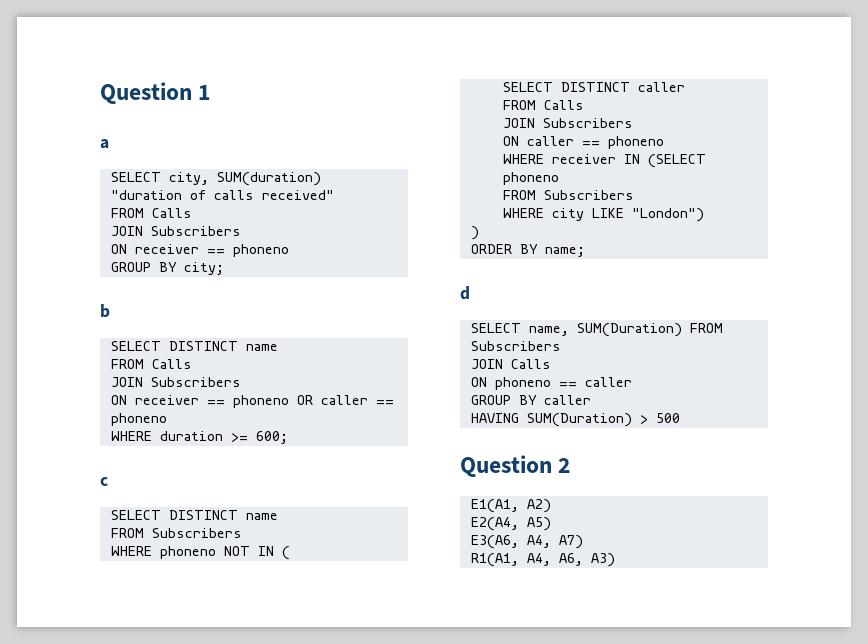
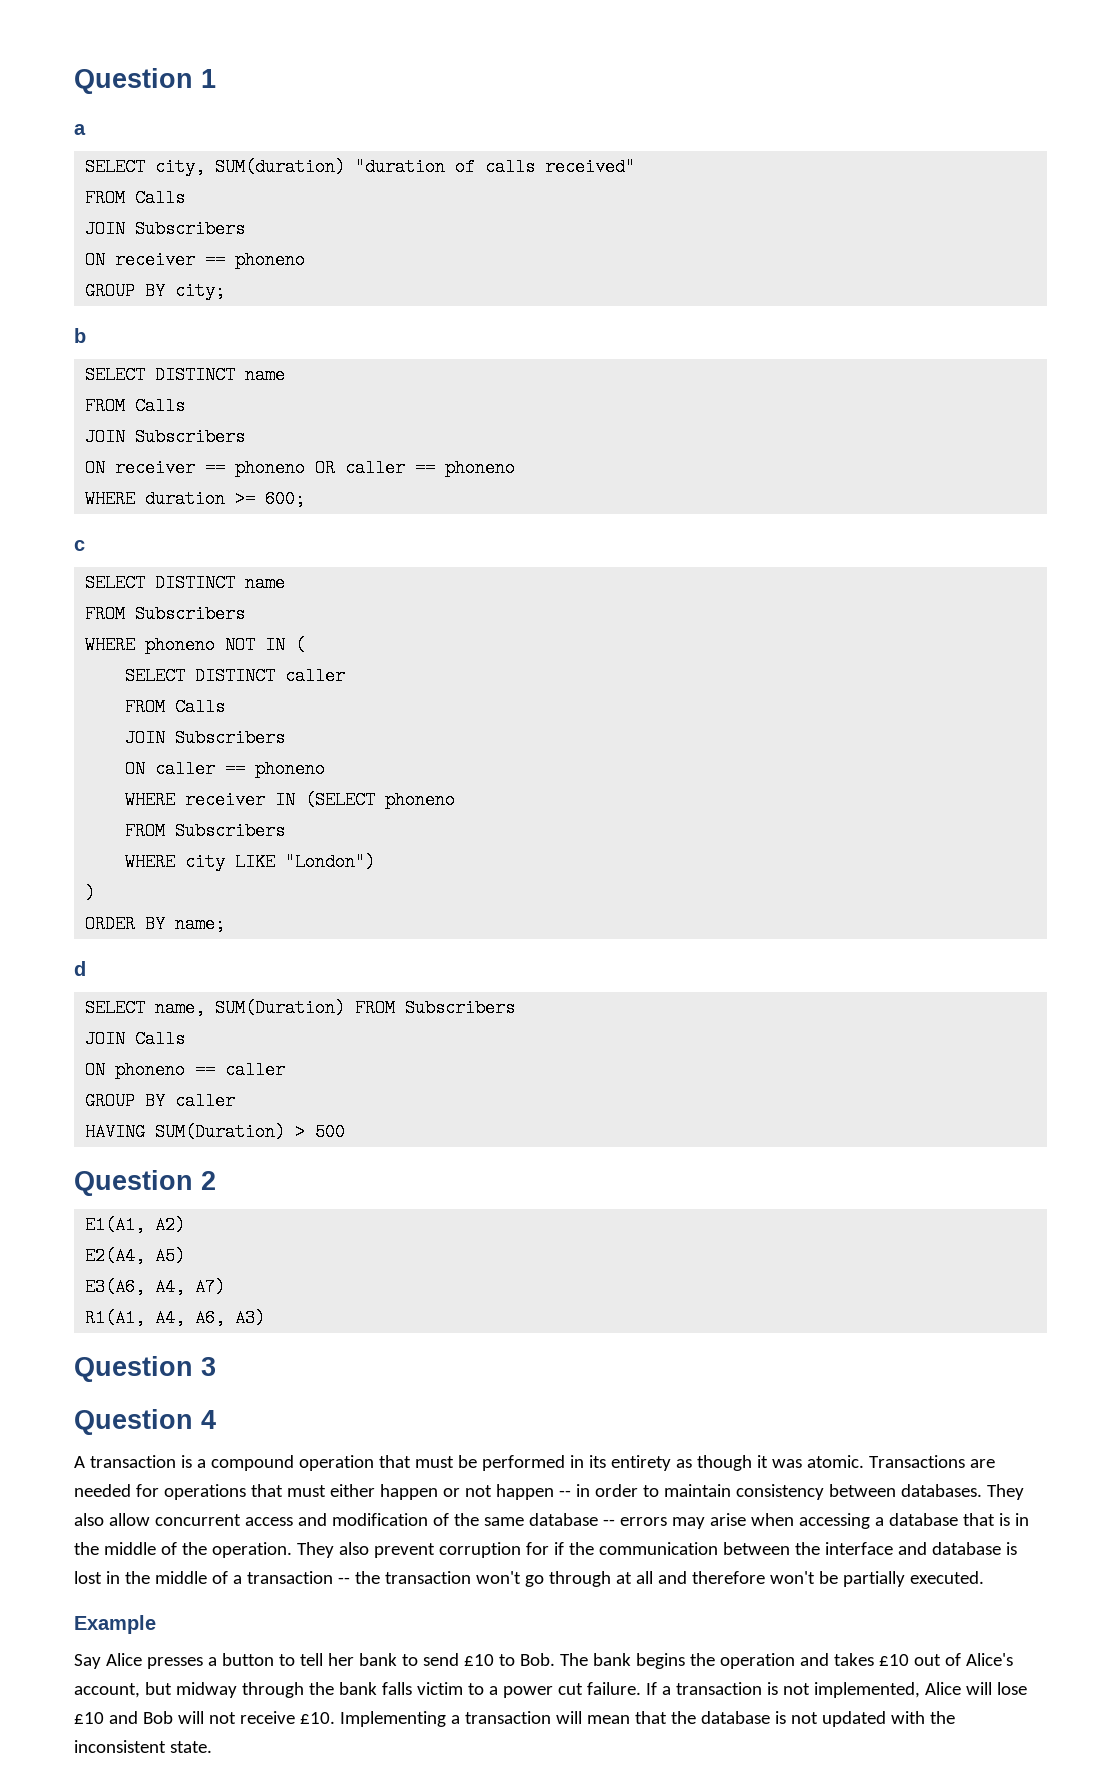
(615, 560) none -> [74,1356,216,1382] [74,1409,216,1435] [74,1455,995,1471] [74,1484,1024,1500] [74,1513,1029,1529] [74,1542,1017,1558] [74,1571,984,1587] [74,1615,156,1634] [74,1653,1013,1669] [74,1682,1027,1698] [74,1711,955,1727] [74,1740,212,1753] // Question 3 // Question 4 // A transaction is a compound operation that must be performed in its entirety as though it was atomic. Transactions are needed for operations that must either happen or not happen -- in order to maintain consistency between databases. They also allow concurrent access and modification of the same database -- errors may arise when accessing a database that is in the middle of the operation. They also prevent corruption for if the communication between the interface and database is lost in the middle of a transaction -- the transaction won't go through at all and therefore won't be partially executed. // Example // Say Alice presses a button to tell her bank to send £10 to Bob. The bank begins the operation and takes £10 out of Alice's account, but midway through the bank falls victim to a power cut failure. If a transaction is not implemented, Alice will lose £10 and Bob will not receive £10. Implementing a transaction will mean that the database is not updated with the inconsistent state.

